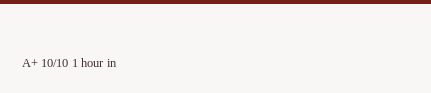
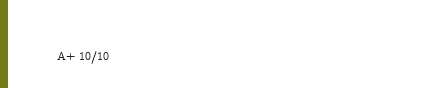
[71,58,117,67] 1 hour in -> (109, 57) none

